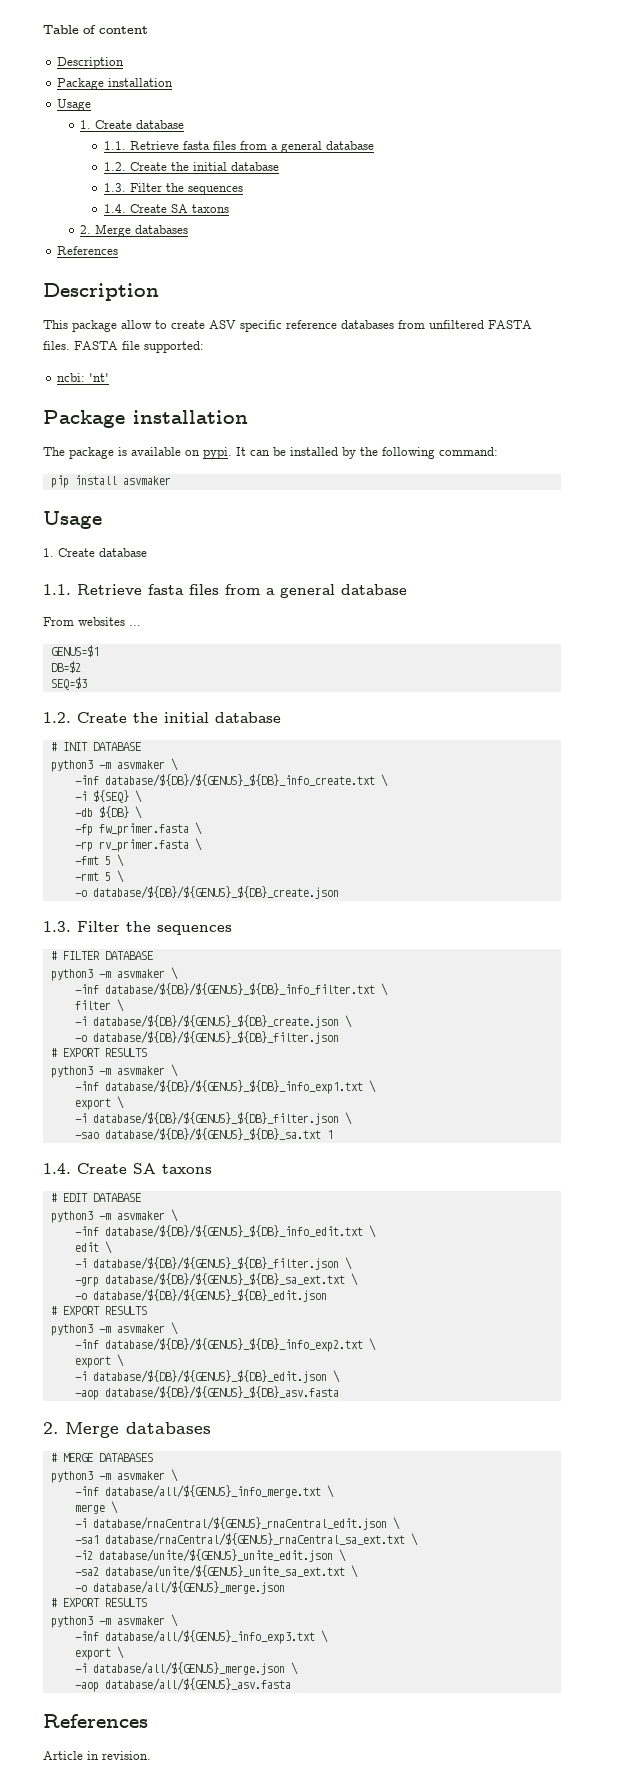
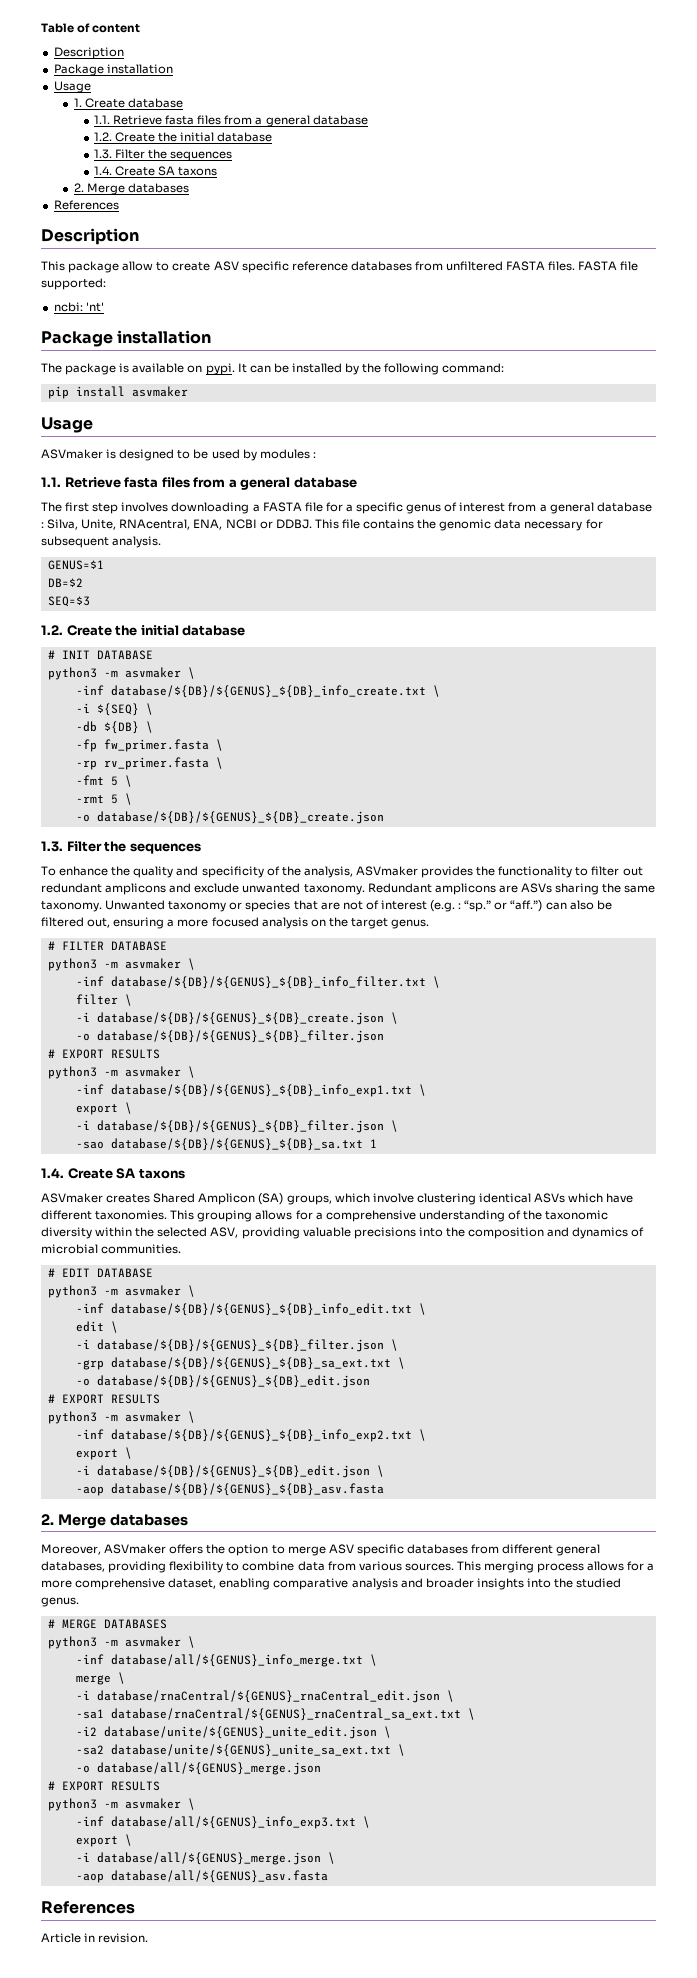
[43,548,147,557] [43,584,407,598] [43,617,141,626] 1. Create database // 1.1. Retrieve fasta files from a general database // From websites ... -> [41,449,316,461] [41,477,357,490] [41,502,652,514] [41,519,603,531] [41,536,162,548] ASVmaker is designed to be used by modules : // 1.1. Retrieve fasta files from a general database // The first step involves downloading a FASTA file for a specific genus of interest from a general database : Silva, Unite, RNAcentral, ENA, NCBI or DDBJ. This file contains the genomic data necessary for subsequent analysis.
(232, 930) none -> [41,866,643,878] [41,883,656,895] [41,900,612,912] [41,917,430,929] // To enhance the quality and specificity of the analysis, ASVmaker provides the functionality to filter out redundant amplicons and exclude unwanted taxonomy. Redundant amplicons are ASVs sharing the same taxonomy. Unwanted taxonomy or species that are not of interest (e.g. : “sp.” or “aff.”) can also be filtered out, ensuring a more focused analysis on the target genus.
(212, 1169) none -> [41,1193,634,1205] [41,1210,609,1222] [41,1227,645,1239] [41,1244,182,1254] // ASVmaker creates Shared Amplicon (SA) groups, which involve clustering identical ASVs which have different taxonomies. This grouping allows for a comprehensive understanding of the taxonomic diversity within the selected ASV, providing valuable precisions into the composition and dynamics of microbial communities.
(211, 1428) none -> [41,1544,601,1556] [41,1561,655,1573] [41,1578,622,1590] [41,1597,79,1607] // Moreover, ASVmaker offers the option to merge ASV specific databases from different general databases, providing flexibility to combine data from various sources. This merging process allows for a more comprehensive dataset, enabling comparative analysis and broader insights into the studied genus.

